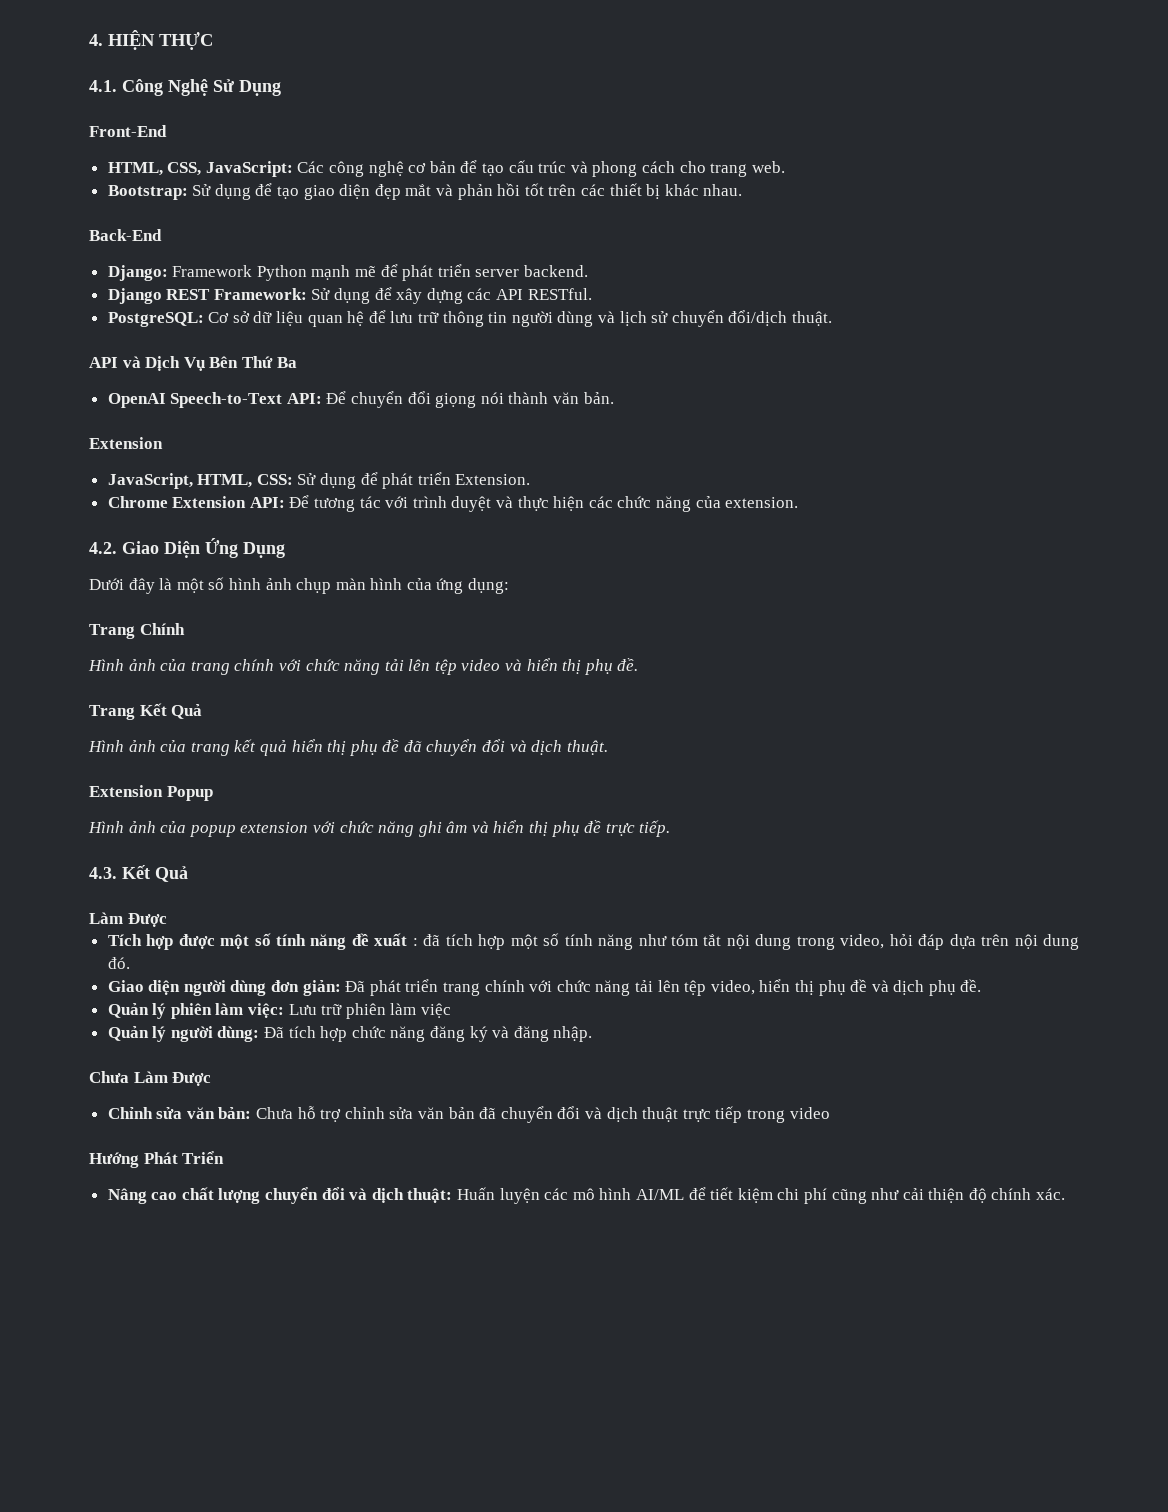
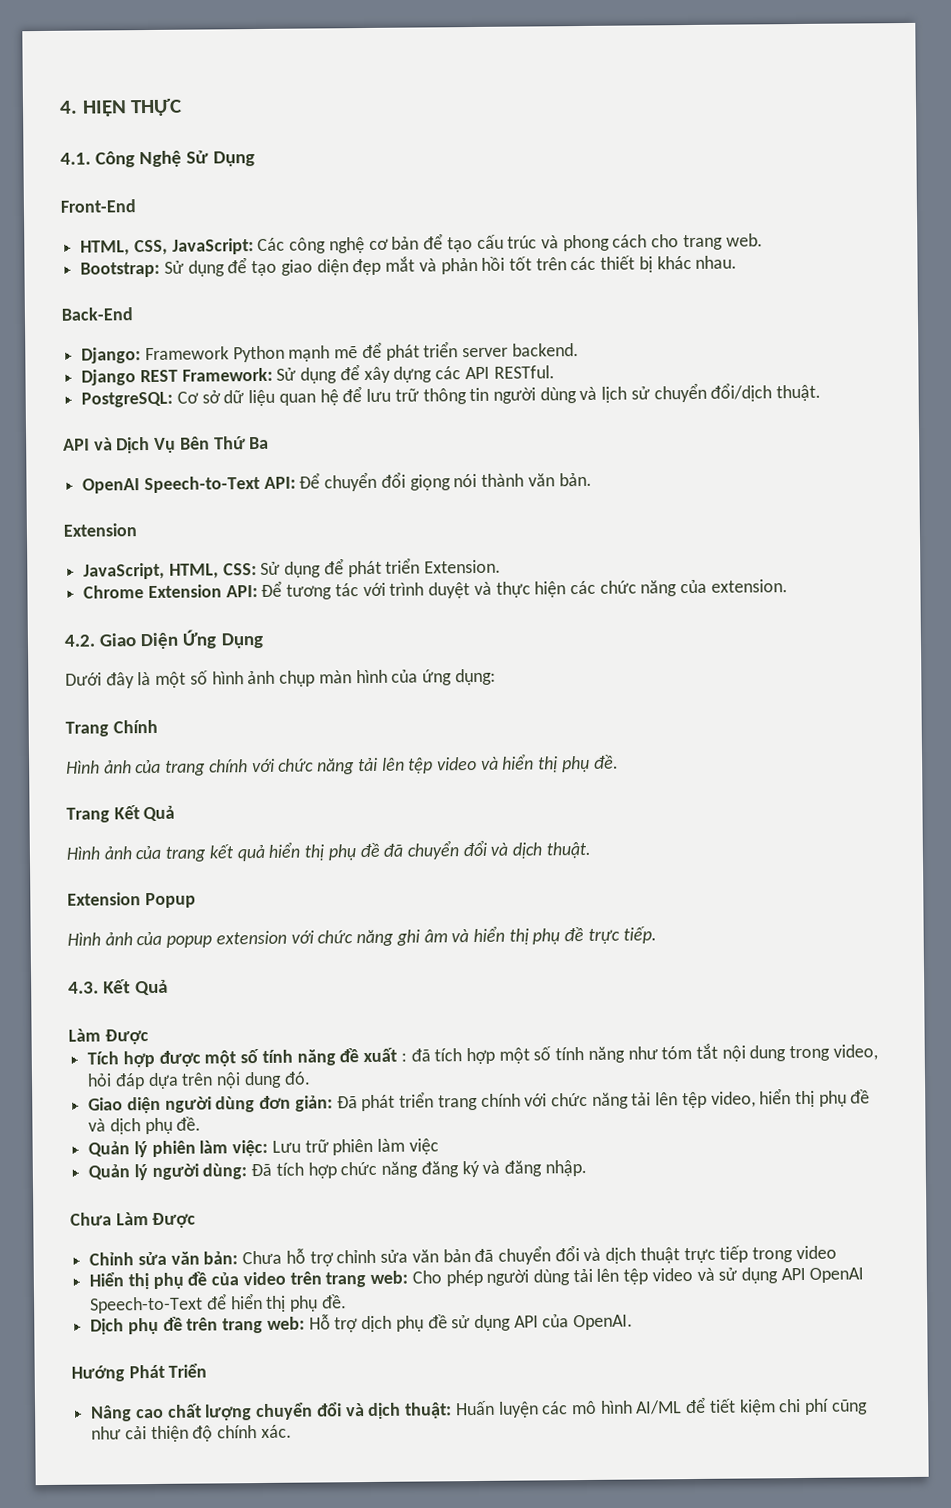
(830, 1113) none -> [89,1267,865,1290] [90,1292,347,1314] [90,1314,634,1335] // Hiển thị phụ đề của video trên trang web: Cho phép người dùng tải lên tệp video và sử dụng API OpenAI Speech-to-Text để hiển thị phụ đề. // Dịch phụ đề trên trang web: Hỗ trợ dịch phụ đề sử dụng API của OpenAI.

